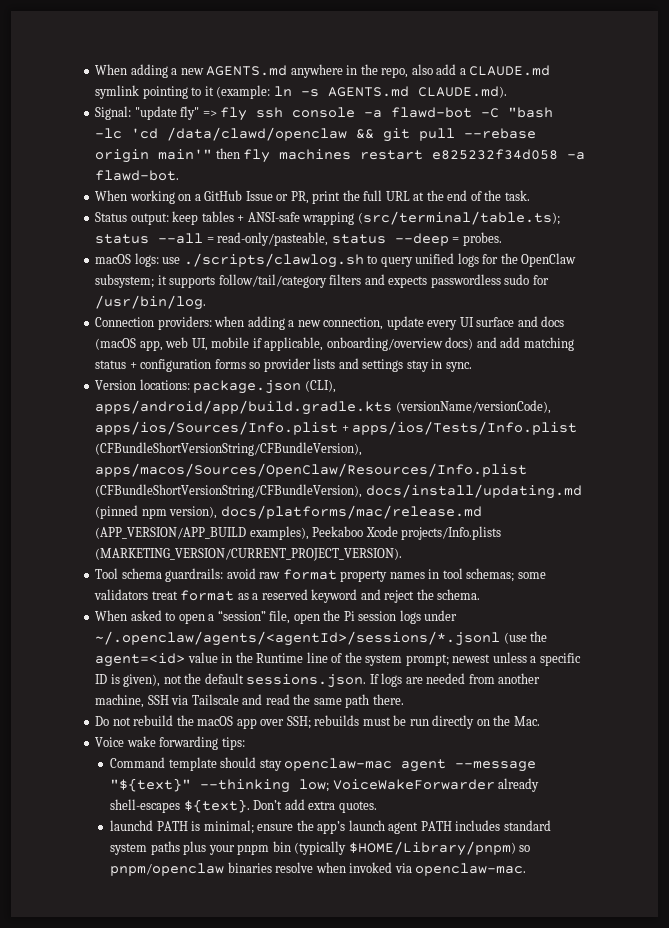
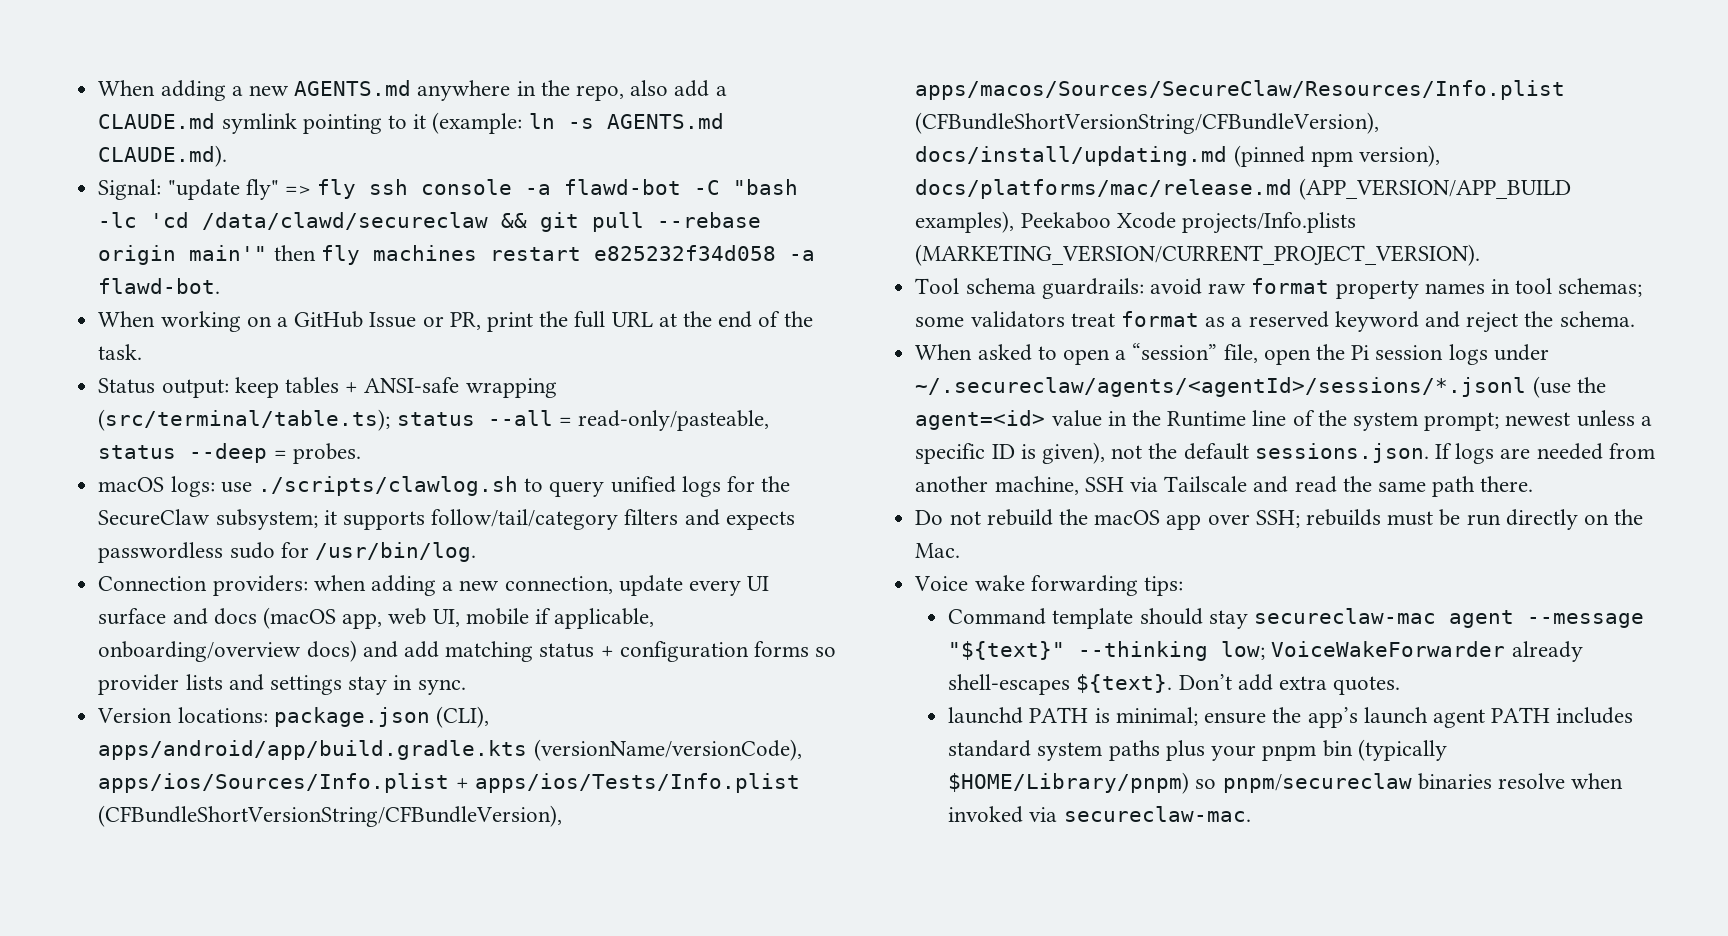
[167,127,348,141] /data/clawd/openclaw -> [202,212,489,230] /data/clawd/secureclaw
[521,253,577,267] OpenClaw -> [98,509,211,526] SecureClaw
[95,463,528,477] apps/macos/Sources/OpenClaw/Resources/Info.plist -> [915,80,1566,100] apps/macos/Sources/SecureClaw/Resources/Info.plist
[95,631,501,646] ~/.openclaw/agents/<agentId>/sessions/*.jsonl -> [915,377,1527,397] ~/.secureclaw/agents/<agentId>/sessions/*.jsonl
[284,758,393,771] openclaw-mac -> [1254,608,1437,624] secureclaw-mac
[110,863,225,876] pnpm/openclaw -> [1222,773,1412,793] pnpm/secureclaw
[415,863,527,876] openclaw-mac. -> [1063,806,1251,822] secureclaw-mac.

